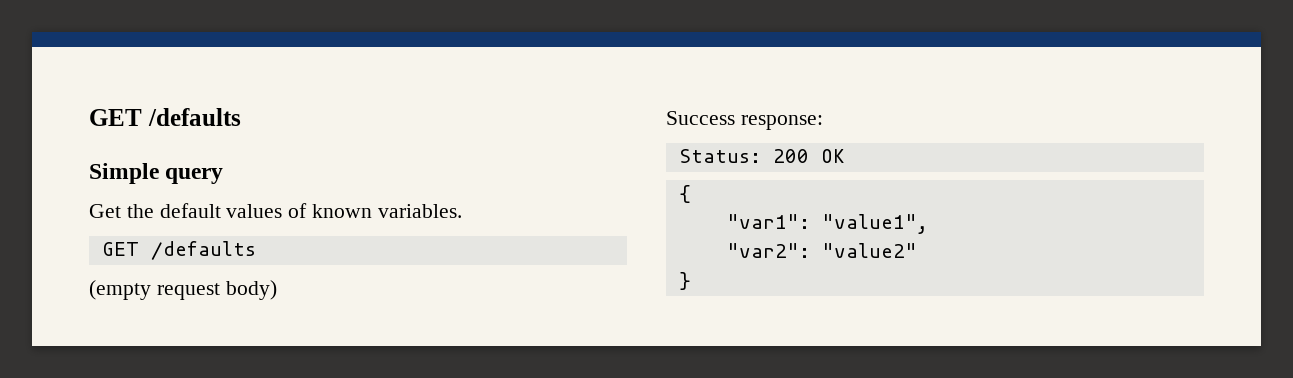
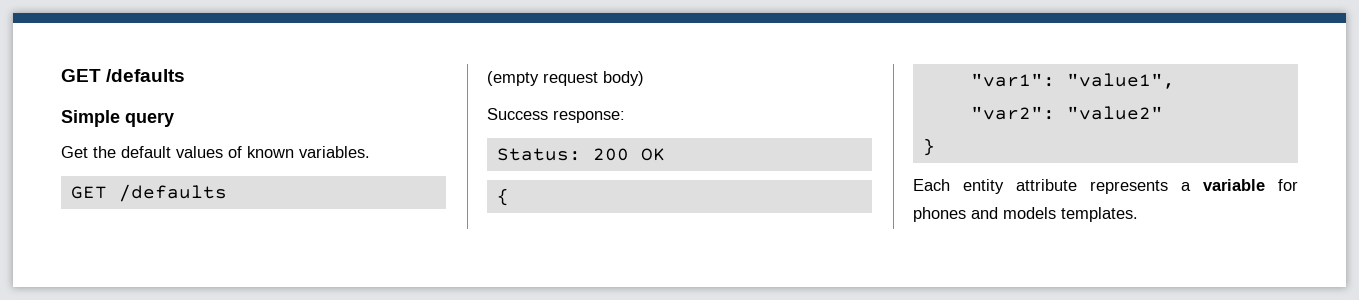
(691, 281) none -> [913,179,1298,194] [913,207,1138,222] // Each entity attribute represents a variable for phones and models templates.

